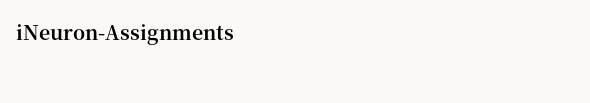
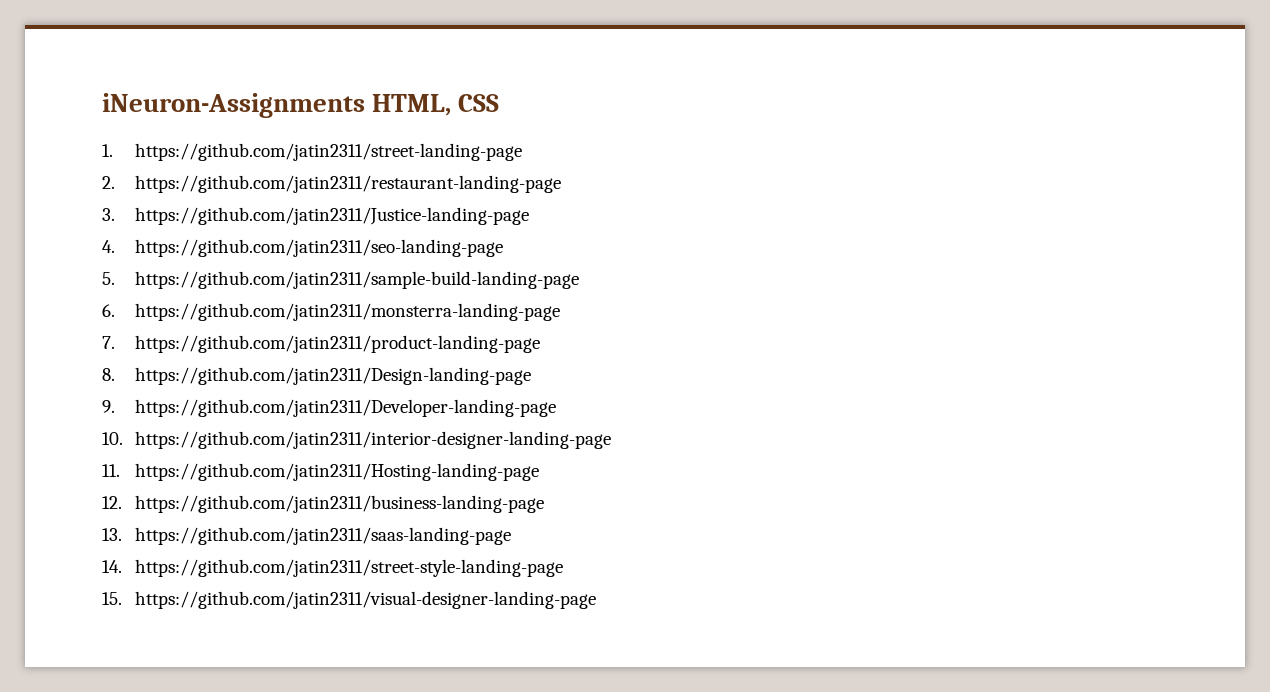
(234, 34) none -> [372,94,500,116] [102,143,523,161] [102,175,562,193] [102,207,530,225] [102,239,504,257] [102,271,580,289] [102,303,561,321] [102,335,541,353] [102,367,532,385] [102,399,557,417] [102,431,612,449] [102,463,540,481] [102,495,545,513] [102,527,512,545] [102,559,564,577] [102,591,597,609] HTML, CSS // 1. https://github.com/jatin2311/street-landing-page // 2. https://github.com/jatin2311/restaurant-landing-page // 3. https://github.com/jatin2311/Justice-landing-page // 4. https://github.com/jatin2311/seo-landing-page // 5. https://github.com/jatin2311/sample-build-landing-page // 6. https://github.com/jatin2311/monsterra-landing-page // 7. https://github.com/jatin2311/product-landing-page // 8. https://github.com/jatin2311/Design-landing-page // 9. https://github.com/jatin2311/Developer-landing-page // 10. https://github.com/jatin2311/interior-designer-landing-page // 11. https://github.com/jatin2311/Hosting-landing-page // 12. https://github.com/jatin2311/business-landing-page // 13. https://github.com/jatin2311/saas-landing-page // 14. https://github.com/jatin2311/street-style-landing-page // 15. https://github.com/jatin2311/visual-designer-landing-page

